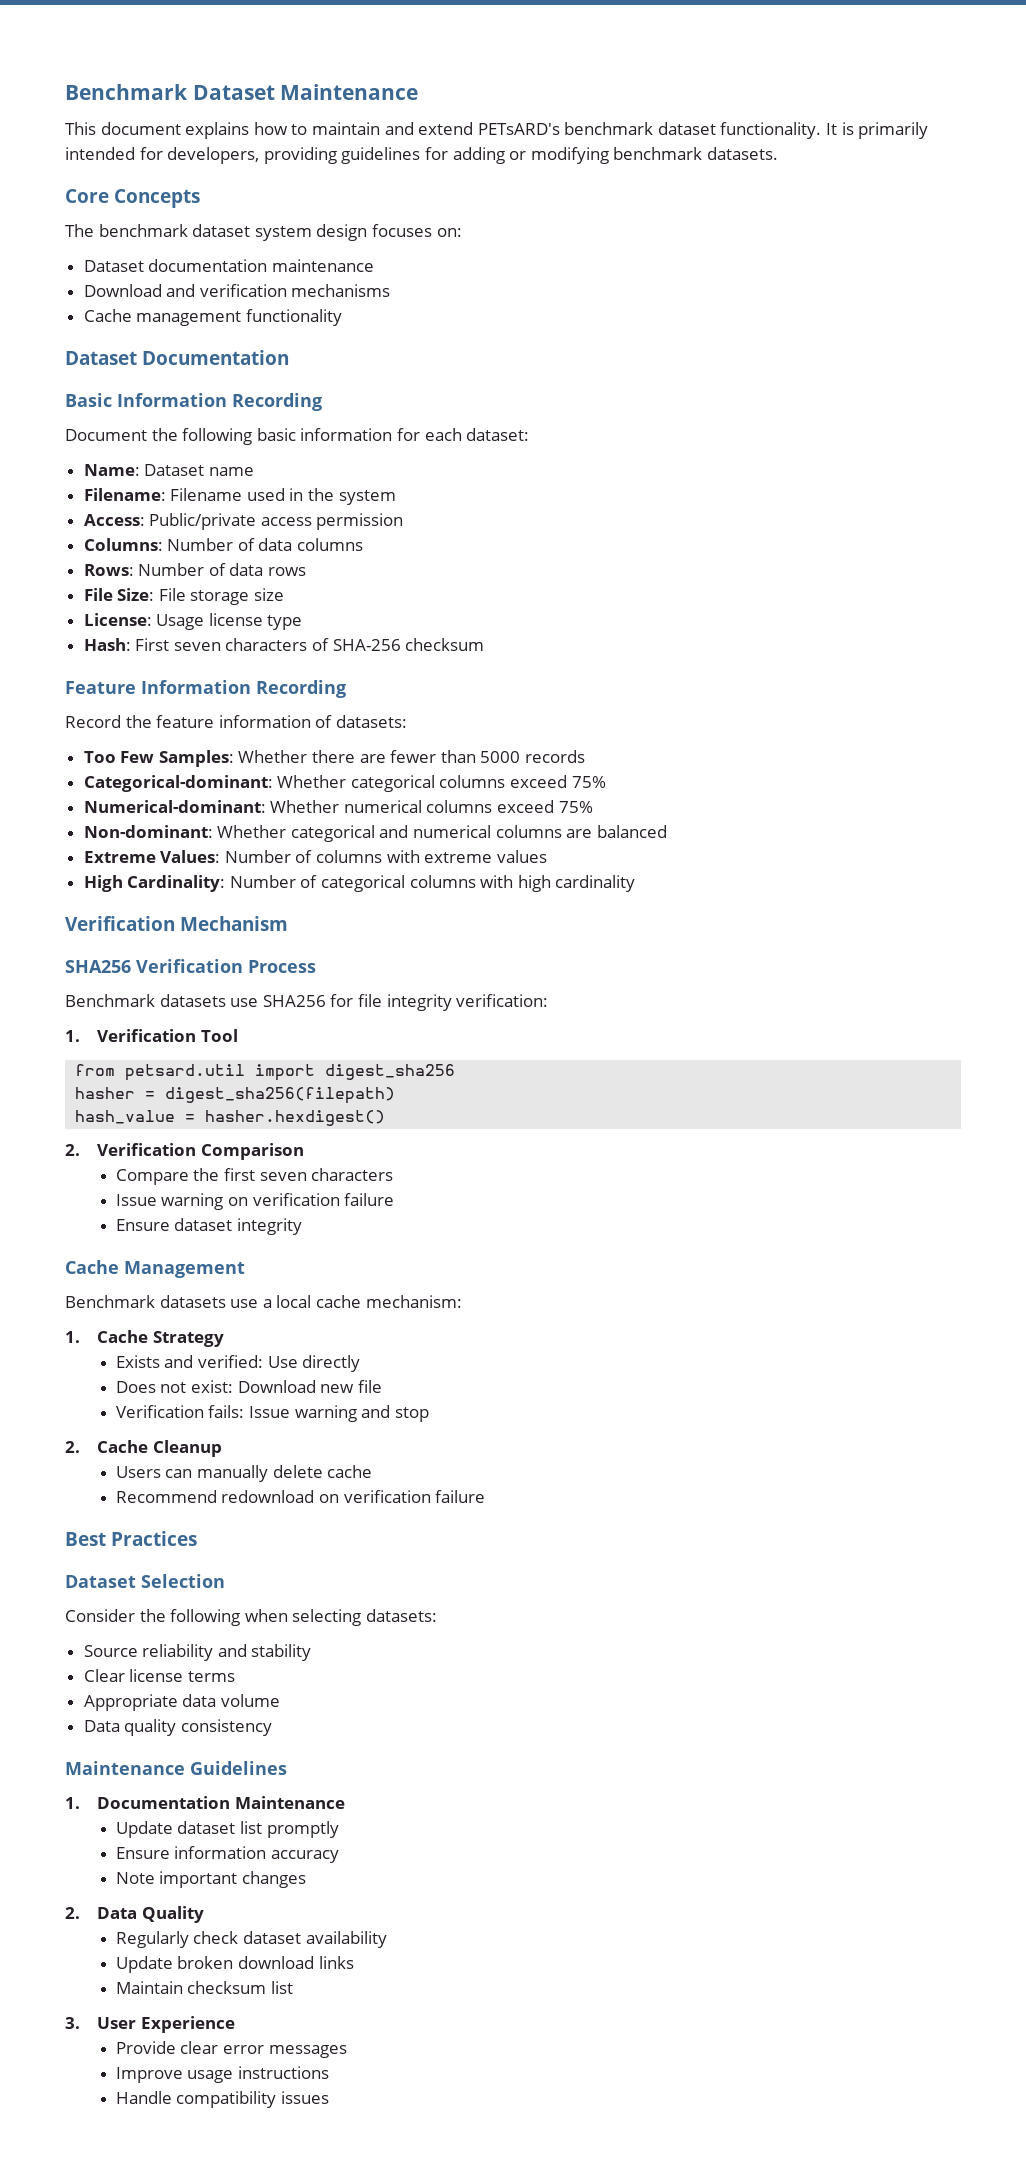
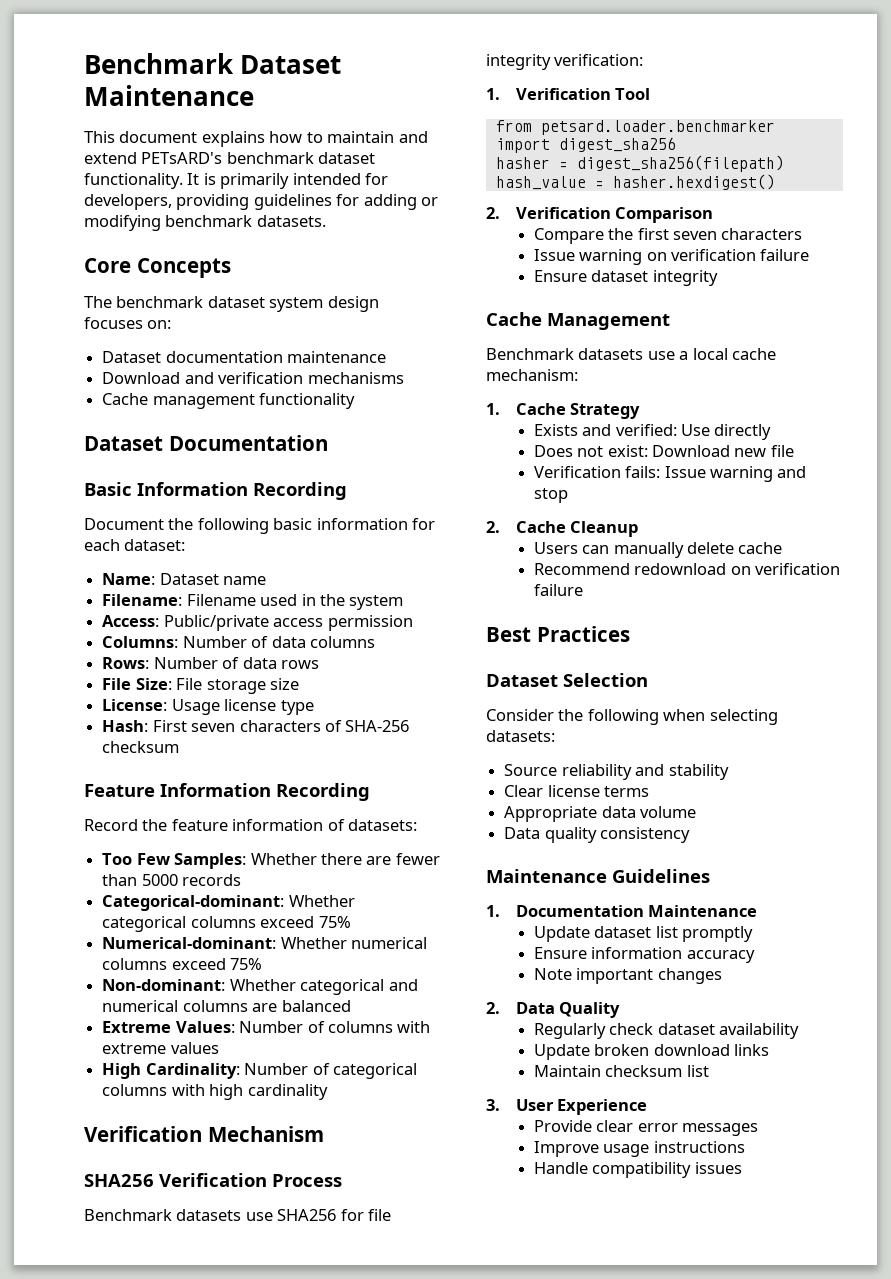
[125,1064,246,1081] petsard.util -> [540,120,775,135] petsard.loader.benchmarker

